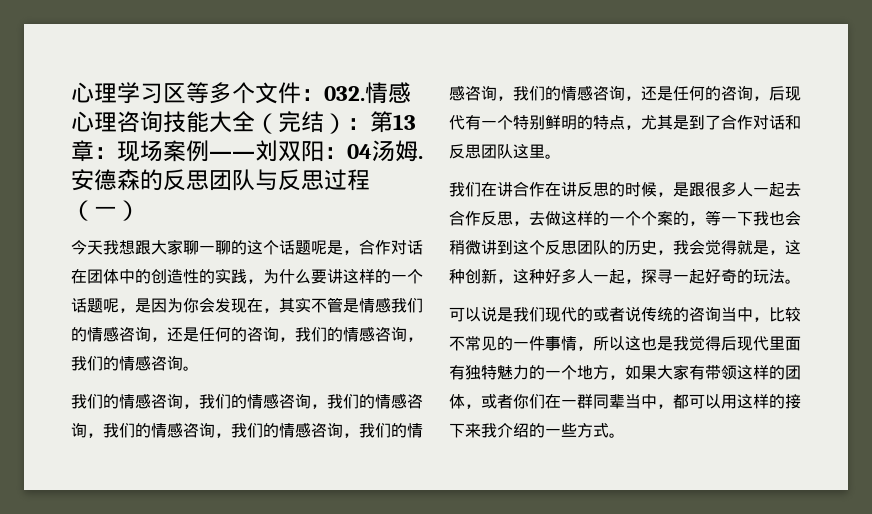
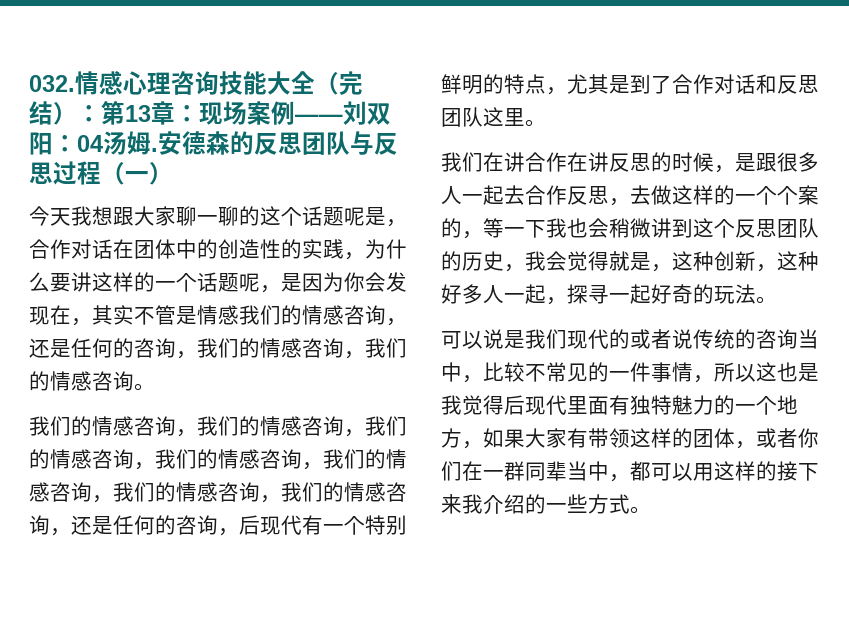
[71,82,324,104] 心理学习区等多个文件： -> (29, 83) none

